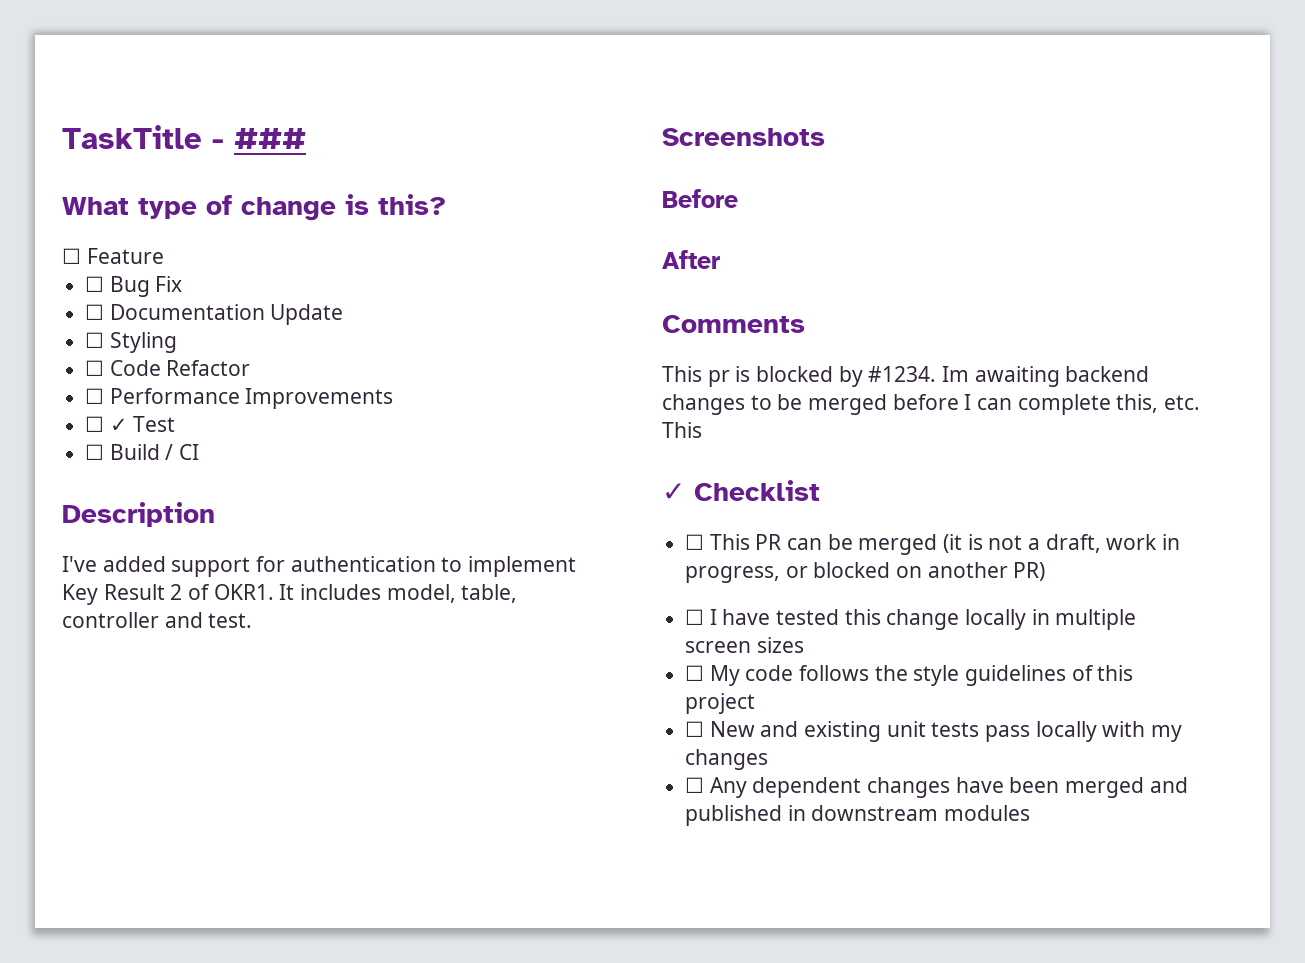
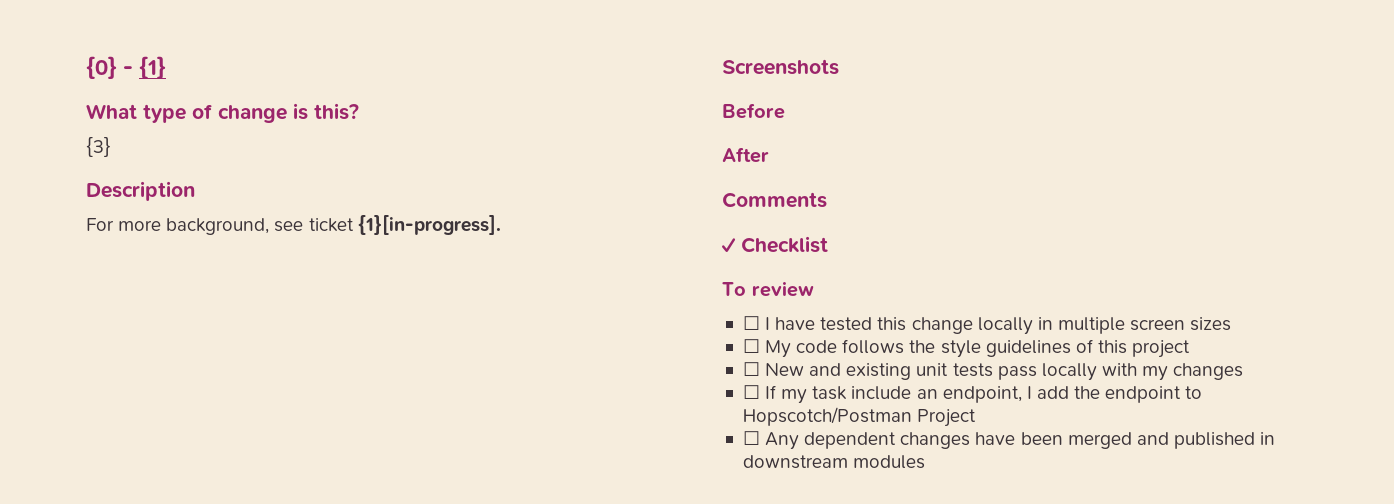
[62,125,306,149] TaskTitle - ### -> [86,56,166,79] {0} - {1}
[62,248,164,264] [85,276,183,297] [85,304,344,325] [85,332,177,353] [85,360,251,376] [85,388,394,409] [85,416,176,432] [85,444,200,460] [62,502,215,527] [62,556,577,577] [62,584,518,605] [62,612,253,628] [662,128,825,146] [662,189,738,208] [662,250,720,269] [662,315,805,333] [662,366,1150,387] [662,394,1201,415] [662,422,702,438] [662,480,820,501] [685,534,1181,555] [685,562,1046,583] ☐ Feature // ☐ Bug Fix // ☐ Documentation Update // ☐ Styling // ☐ Code Refactor // ☐ Performance Improvements // ☐ ✓ Test // ☐ Build / CI // Description // I've added support for authentication to implement Key Result 2 of OKR1. It includes model, table, controller and test. // Screenshots // Before // After // Comments // This pr is blocked by #1234. Im awaiting backend changes to be merged before I can complete this, etc. This // ✓ Checklist // ☐ This PR can be merged (it is not a draft, work in progress, or blocked on another PR) -> [86,137,111,157] [86,181,195,201] [86,215,501,235] [722,59,839,75] [722,103,785,119] [722,147,769,163] [722,192,827,208] [722,236,828,253] [722,281,814,297] {3} // Description // For more background, see ticket {1}[in-progress]. // Screenshots // Before // After // Comments // ✓ Checklist // To review
(769, 759) none -> [742,385,1203,404] [742,407,977,427] // ☐ If my task include an endpoint, I add the endpoint to Hopscotch/Postman Project

